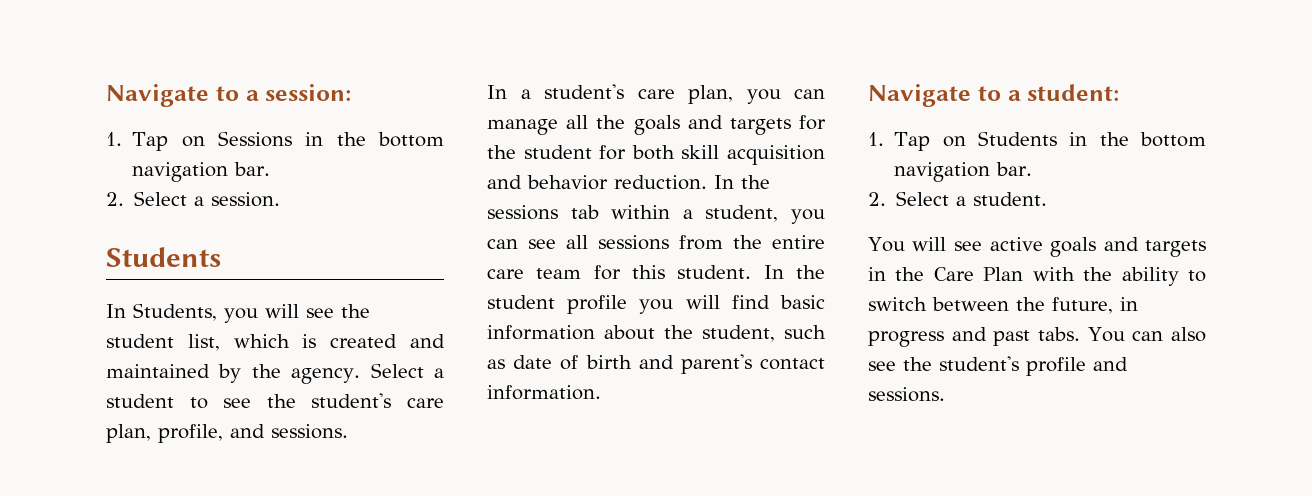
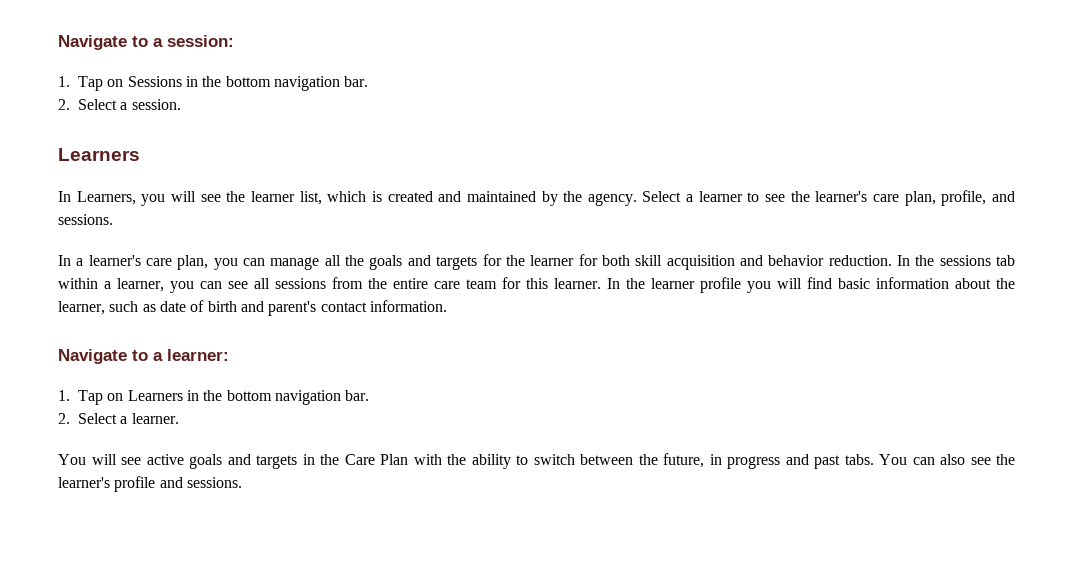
[106,247,221,267] [106,303,217,321] Students // In Students, -> [58,148,140,161] [58,191,136,205] Learners // In Learners,
[106,334,174,348] student -> [250,191,295,202] learner
[106,394,174,408] student -> [698,191,743,202] learner
[311,393,392,408] student's -> [815,191,868,202] learner's
[544,84,624,99] student's -> [88,255,141,266] learner's
[523,145,592,159] student -> [530,255,575,266] learner
[705,205,779,222] student, -> [117,278,164,292] learner,
[677,265,825,279] [487,295,555,309] student. In the student -> [554,278,695,289] learner. In the learner
[702,325,775,342] student, -> [58,301,105,315] learner,
[1027,84,1120,101] [868,131,1206,151] [894,162,1033,182] [868,191,1048,206] student: // 1. Tap on Students in the bottom navigation bar. // 2. Select a student. -> [167,349,229,361] [58,390,370,405] [58,413,179,424] learner: // 1. Tap on Learners in the bottom navigation bar. // 2. Select a learner.
[939,356,1019,371] student's -> [58,477,110,488] learner's

